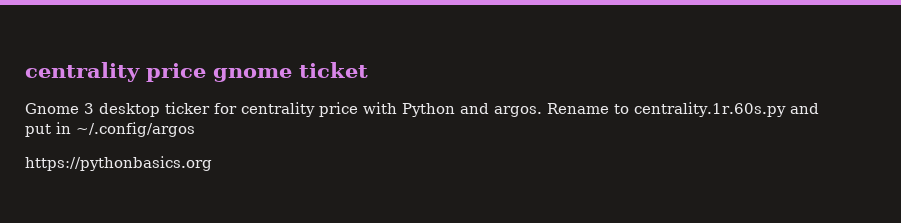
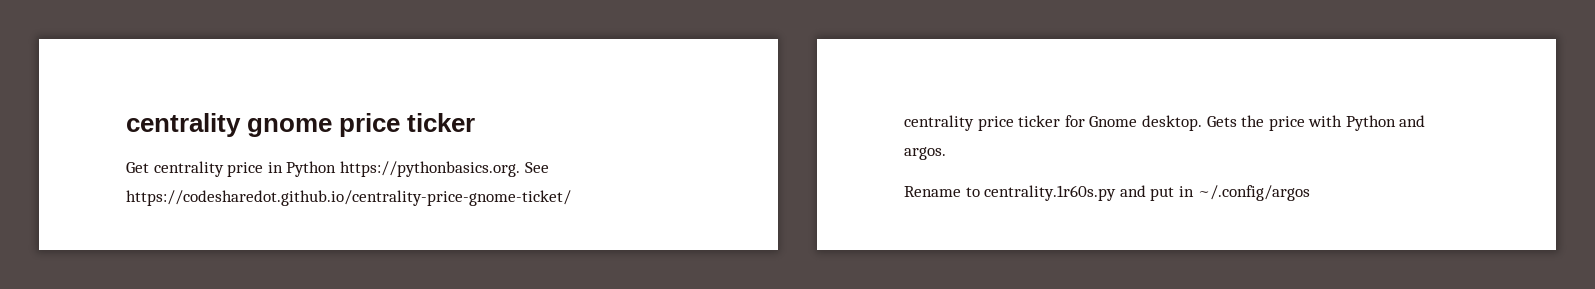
[25,62,368,82] [25,102,315,117] centrality price gnome ticket // Gnome 3 desktop ticker for centrality -> [126,113,476,137] [126,161,549,177] [126,190,571,206] [904,115,1265,131] centrality gnome price ticker // Get centrality price in Python https://pythonbasics.org. See https://codesharedot.github.io/centrality-price-gnome-ticket/ // centrality price ticker for Gnome desktop. Gets the
(542, 111) none -> (946, 153) //
[634,102,786,117] centrality.1r.60s.py -> [984,185,1117,201] centrality.1r60s.py
[25,156,212,171] // https://pythonbasics.org -> (1310, 193) none

